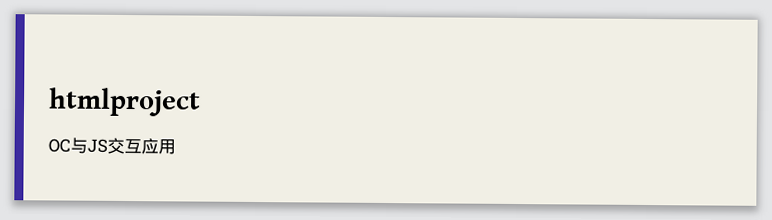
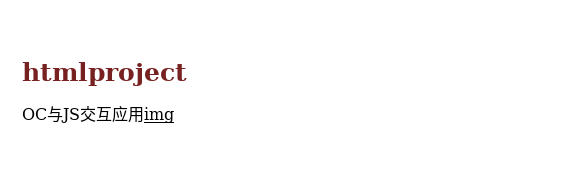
(176, 147) none -> [144,107,174,123] img

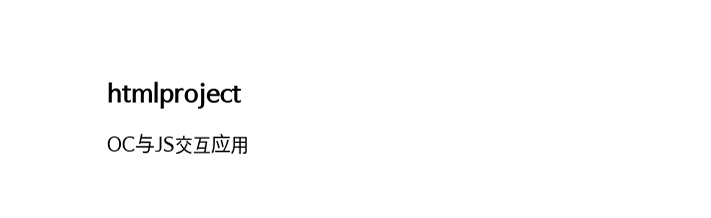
[144,107,174,123] img -> (249, 145) none

